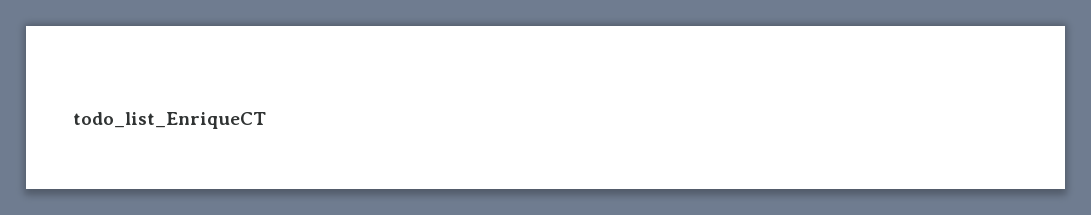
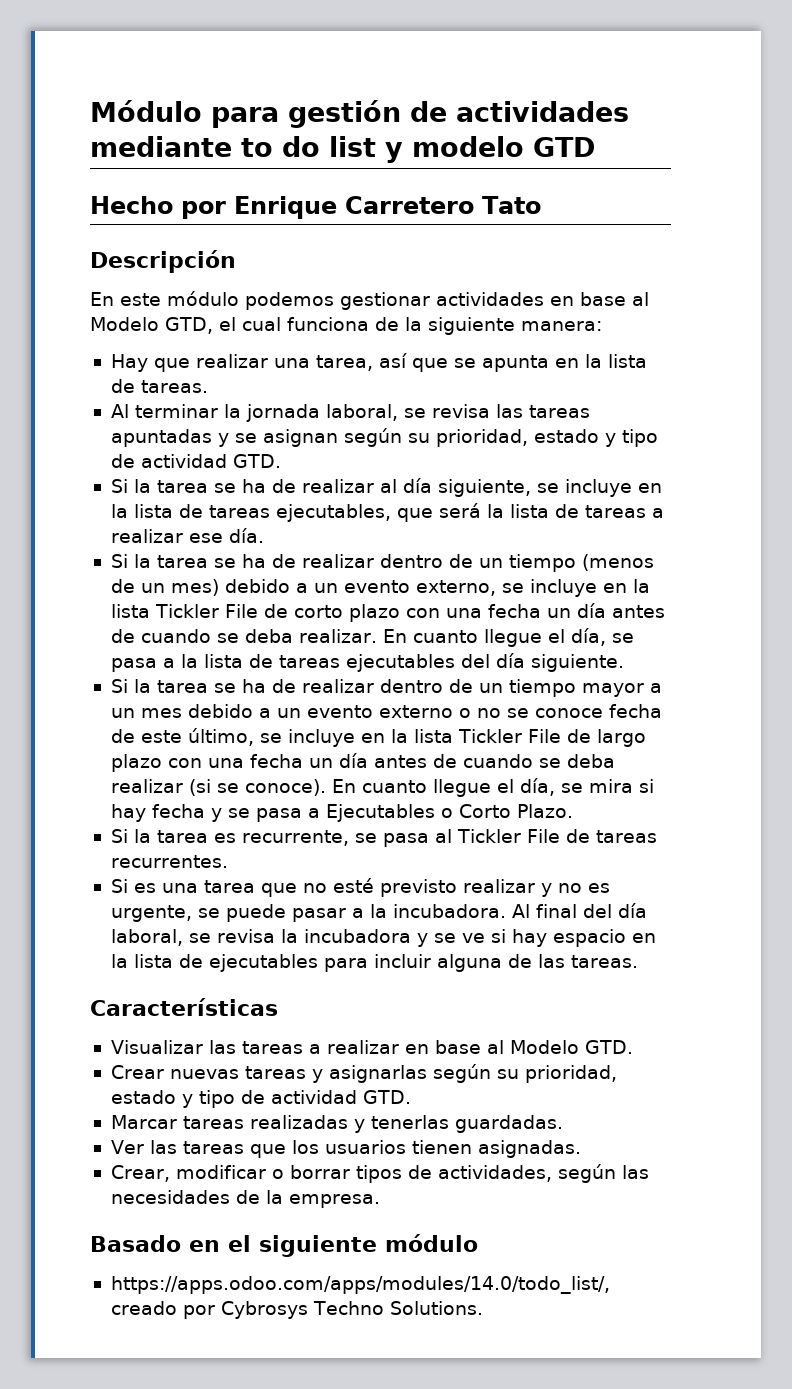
[73,112,266,129] todo_list_EnriqueCT -> [90,100,629,128] [90,136,595,163] [90,196,541,219] [90,250,236,273] [90,291,649,310] [90,317,602,335] [110,353,647,372] [110,379,208,393] [110,404,590,422] [110,428,658,447] [110,454,281,468] [110,478,662,497] [110,503,664,522] [110,528,264,543] [110,554,654,572] [110,579,650,597] [110,603,665,622] [110,628,634,647] [110,653,624,672] [110,679,662,697] [110,704,662,718] [110,728,646,747] [110,753,615,772] [110,778,654,797] [110,804,573,822] [110,829,657,847] [110,855,228,868] [110,878,610,897] [110,903,647,922] [110,929,656,947] [110,954,638,972] [90,998,278,1016] [110,1040,633,1054] [110,1064,617,1083] [110,1090,411,1108] [110,1115,563,1133] [110,1140,581,1158] [110,1164,649,1183] [110,1190,380,1208] [90,1234,478,1257] [110,1276,610,1294] [110,1301,483,1319] Módulo para gestión de actividades mediante to do list y modelo GTD // Hecho por Enrique Carretero Tato // Descripción // En este módulo podemos gestionar actividades en base al Modelo GTD, el cual funciona de la siguiente manera: // Hay que realizar una tarea, así que se apunta en la lista de tareas. // Al terminar la jornada laboral, se revisa las tareas apuntadas y se asignan según su prioridad, estado y tipo de actividad GTD. // Si la tarea se ha de realizar al día siguiente, se incluye en la lista de tareas ejecutables, que será la lista de tareas a realizar ese día. // Si la tarea se ha de realizar dentro de un tiempo (menos de un mes) debido a un evento externo, se incluye en la lista Tickler File de corto plazo con una fecha un día antes de cuando se deba realizar. En cuanto llegue el día, se pasa a la lista de tareas ejecutables del día siguiente. // Si la tarea se ha de realizar dentro de un tiempo mayor a un mes debido a un evento externo o no se conoce fecha de este último, se incluye en la lista Tickler File de largo plazo con una fecha un día antes de cuando se deba realizar (si se conoce). En cuanto llegue el día, se mira si hay fecha y se pasa a Ejecutables o Corto Plazo. // Si la tarea es recurrente, se pasa al Tickler File de tareas recurrentes. // Si es una tarea que no esté previsto realizar y no es urgente, se puede pasar a la incubadora. Al final del día laboral, se revisa la incubadora y se ve si hay espacio en la lista de ejecutables para incluir alguna de las tareas. // Características // Visualizar las tareas a realizar en base al Modelo GTD. // Crear nuevas tareas y asignarlas según su prioridad, estado y tipo de actividad GTD. // Marcar tareas realizadas y tenerlas guardadas. // Ver las tareas que los usuarios tienen asignadas. // Crear, modificar o borrar tipos de actividades, según las necesidades de la empresa. // Basado en el siguiente módulo // https://apps.odoo.com/apps/modules/14.0/todo_list/, creado por Cybrosys Techno Solutions.

